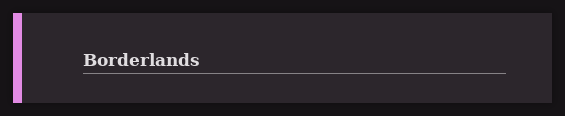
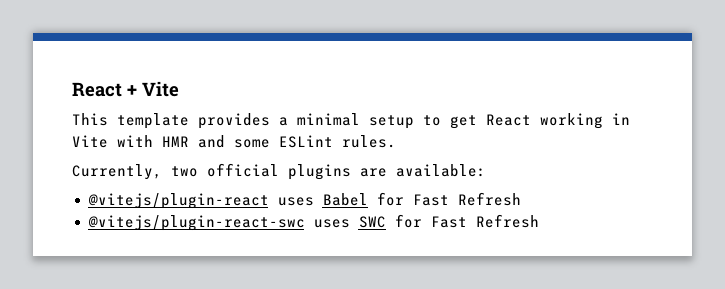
[83,53,200,66] Borderlands -> [72,81,179,97] [72,113,630,129] [72,135,396,148] [72,163,486,180] [87,192,521,209] [87,214,539,231] React + Vite // This template provides a minimal setup to get React working in Vite with HMR and some ESLint rules. // Currently, two official plugins are available: // @vitejs/plugin-react uses Babel for Fast Refresh // @vitejs/plugin-react-swc uses SWC for Fast Refresh

